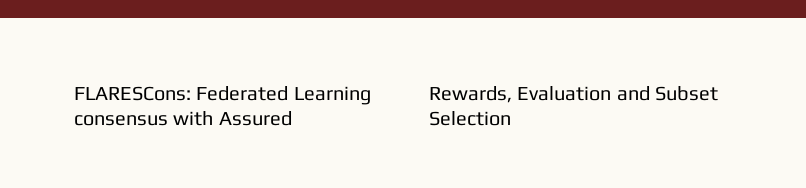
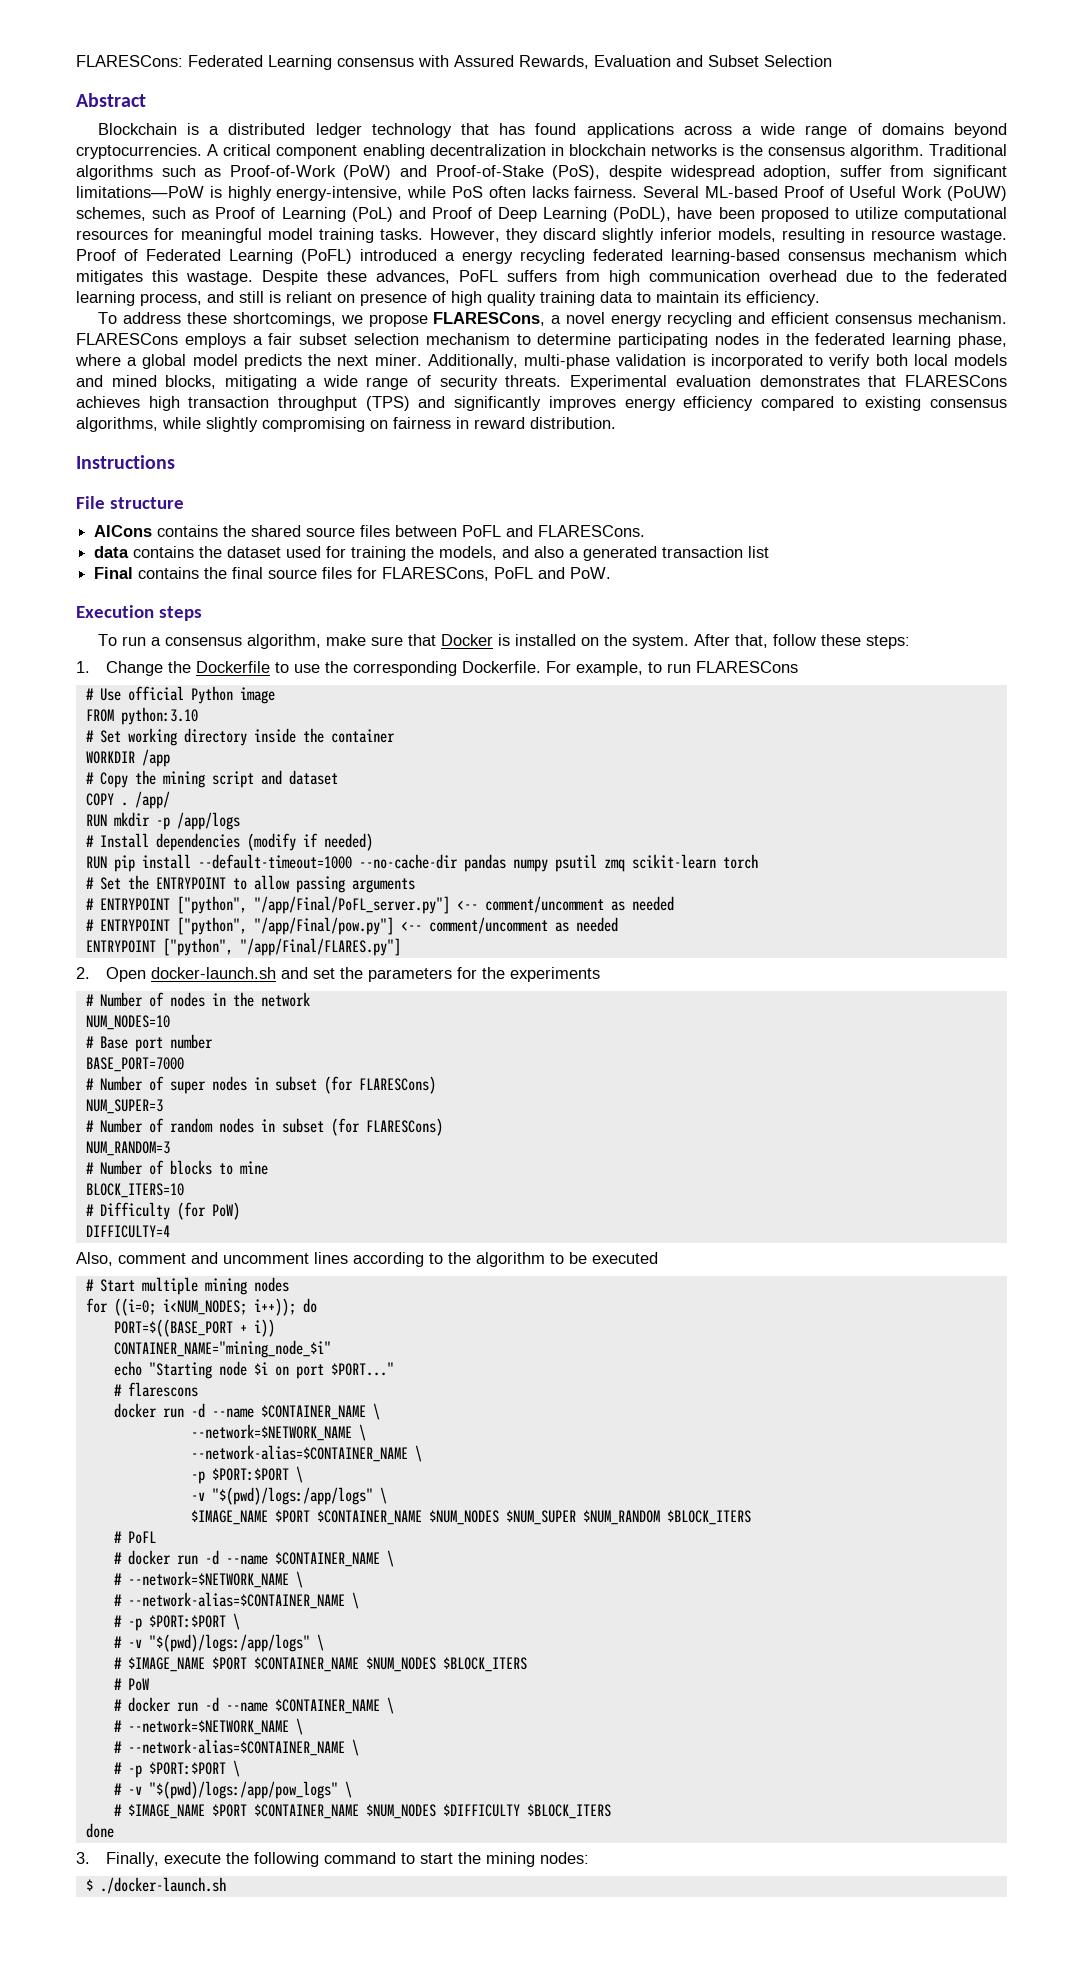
(511, 118) none -> [76,93,146,107] [97,123,1008,138] [76,144,1008,159] [76,165,1008,180] [76,186,1007,201] [76,207,1007,222] [76,228,1007,243] [76,249,1007,264] [76,270,1007,285] [76,291,820,306] [97,312,1007,327] [76,333,1007,348] [75,354,1008,369] [76,375,1007,390] [76,396,1008,411] [76,417,616,432] [76,455,175,469] [76,496,184,509] [94,525,646,537] [94,546,770,561] [94,567,612,581] [76,605,202,621] [97,634,910,649] [76,661,798,676] [85,686,275,704] [85,707,198,725] [85,728,395,746] [85,749,170,767] [85,770,338,788] [85,791,170,809] [85,812,240,830] [85,833,373,851] [85,854,758,872] [85,875,415,893] [85,896,674,914] [85,917,618,935] [85,938,401,956] [76,967,600,982] [85,992,310,1007] [85,1015,170,1030] [85,1034,213,1052] [85,1057,184,1072] [85,1076,436,1094] [85,1099,163,1114] [85,1118,443,1136] [85,1141,170,1156] [85,1160,268,1175] [85,1183,184,1198] [85,1202,240,1220] [85,1225,170,1238] [76,1252,658,1267] [85,1277,289,1295] [85,1298,317,1316] [113,1319,275,1337] [113,1340,331,1358] [113,1361,394,1379] [113,1382,198,1397] [113,1403,380,1420] [190,1424,366,1441] [190,1445,422,1462] [190,1466,303,1484] [190,1487,387,1505] [190,1510,751,1525] [113,1531,156,1544] [113,1550,394,1567] [113,1571,303,1588] [113,1592,359,1609] [113,1613,240,1631] [113,1634,324,1652] [113,1657,527,1672] [113,1678,149,1691] [113,1697,394,1714] [113,1718,303,1735] [113,1739,359,1756] [113,1760,240,1778] [113,1781,352,1799] [113,1804,611,1819] [85,1823,114,1838] [76,1852,589,1867] [85,1877,226,1894] // Abstract // Blockchain is a distributed ledger technology that has found applications across a wide range of domains beyond cryptocurrencies. A critical component enabling decentralization in blockchain networks is the consensus algorithm. Traditional algorithms such as Proof-of-Work (PoW) and Proof-of-Stake (PoS), despite widespread adoption, suffer from significant limitations—PoW is highly energy-intensive, while PoS often lacks fairness. Several ML-based Proof of Useful Work (PoUW) schemes, such as Proof of Learning (PoL) and Proof of Deep Learning (PoDL), have been proposed to utilize computational resources for meaningful model training tasks. However, they discard slightly inferior models, resulting in resource wastage. Proof of Federated Learning (PoFL) introduced a energy recycling federated learning-based consensus mechanism which mitigates this wastage. Despite these advances, PoFL suffers from high communication overhead due to the federated learning process, and still is reliant on presence of high quality training data to maintain its efficiency. // To address these shortcomings, we propose FLARESCons, a novel energy recycling and efficient consensus mechanism. FLARESCons employs a fair subset selection mechanism to determine participating nodes in the federated learning phase, where a global model predicts the next miner. Additionally, multi-phase validation is incorporated to verify both local models and mined blocks, mitigating a wide range of security threats. Experimental evaluation demonstrates that FLARESCons achieves high transaction throughput (TPS) and significantly improves energy efficiency compared to existing consensus algorithms, while slightly compromising on fairness in reward distribution. // Instructions // File structure // AICons contains the shared source files between PoFL and FLARESCons. // data contains the dataset used for training the models, and also a generated transaction list // Final contains the final source files for FLARESCons, PoFL and PoW. // Execution steps // To run a consensus algorithm, make sure that Docker is installed on the system. After that, follow these steps: // 1. Change the Dockerfile to use the corresponding Dockerfile. For example, to run FLARESCons // # Use official Python image // FROM python:3.10 // # Set working directory inside the container // WORKDIR /app // # Copy the mining script and dataset // COPY . /app/ // RUN mkdir -p /app/logs // # Install dependencies (modify if needed) // RUN pip install --default-timeout=1000 --no-cache-dir pandas numpy psutil zmq scikit-learn torch // # Set the ENTRYPOINT to allow passing arguments // # ENTRYPOINT ["python", "/app/Final/PoFL_server.py"] <-- comment/uncomment as needed // # ENTRYPOINT ["python", "/app/Final/pow.py"] <-- comment/uncomment as needed // ENTRYPOINT ["python", "/app/Final/FLARES.py"] // 2. Open docker-launch.sh and set the parameters for the experiments // # Number of nodes in the network // NUM_NODES=10 // # Base port number // BASE_PORT=7000 // # Number of super nodes in subset (for FLARESCons) // NUM_SUPER=3 // # Number of random nodes in subset (for FLARESCons) // NUM_RANDOM=3 // # Number of blocks to mine // BLOCK_ITERS=10 // # Difficulty (for PoW) // DIFFICULTY=4 // Also, comment and uncomment lines according to the algorithm to be executed // # Start multiple mining nodes // for ((i=0; i<NUM_NODES; i++)); do // PORT=$((BASE_PORT + i)) // CONTAINER_NAME="mining_node_$i" // echo "Starting node $i on port $PORT..." // # flarescons // docker run -d --name $CONTAINER_NAME \ // --network=$NETWORK_NAME \ // --network-alias=$CONTAINER_NAME \ // -p $PORT:$PORT \ // -v "$(pwd)/logs:/app/logs" \ // $IMAGE_NAME $PORT $CONTAINER_NAME $NUM_NODES $NUM_SUPER $NUM_RANDOM $BLOCK_ITERS // # PoFL // # docker run -d --name $CONTAINER_NAME \ // # --network=$NETWORK_NAME \ // # --network-alias=$CONTAINER_NAME \ // # -p $PORT:$PORT \ // # -v "$(pwd)/logs:/app/logs" \ // # $IMAGE_NAME $PORT $CONTAINER_NAME $NUM_NODES $BLOCK_ITERS // # PoW // # docker run -d --name $CONTAINER_NAME \ // # --network=$NETWORK_NAME \ // # --network-alias=$CONTAINER_NAME \ // # -p $PORT:$PORT \ // # -v "$(pwd)/logs:/app/pow_logs" \ // # $IMAGE_NAME $PORT $CONTAINER_NAME $NUM_NODES $DIFFICULTY $BLOCK_ITERS // done // 3. Finally, execute the following command to start the mining nodes: // $ ./docker-launch.sh

